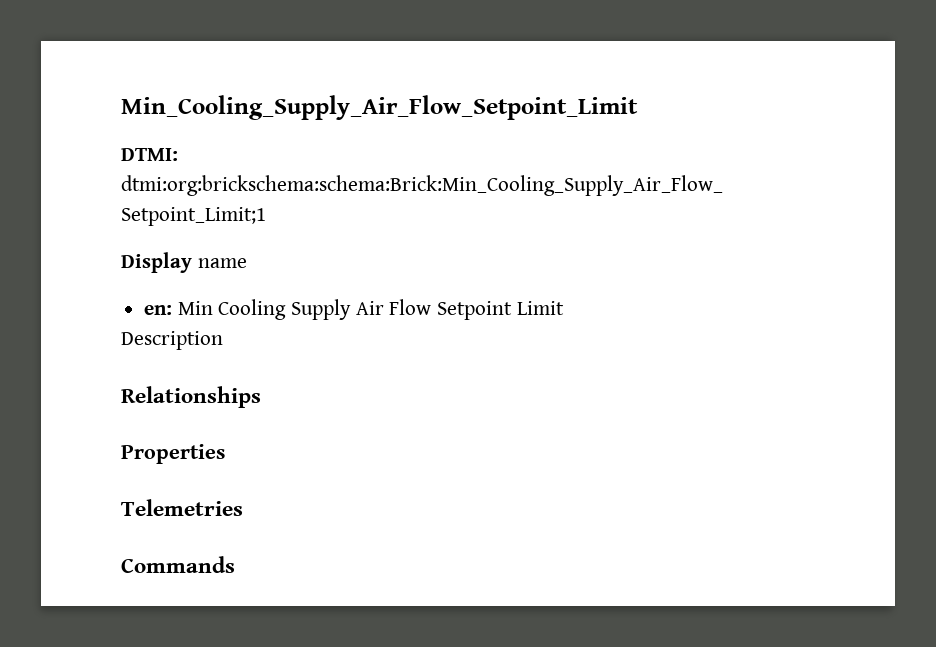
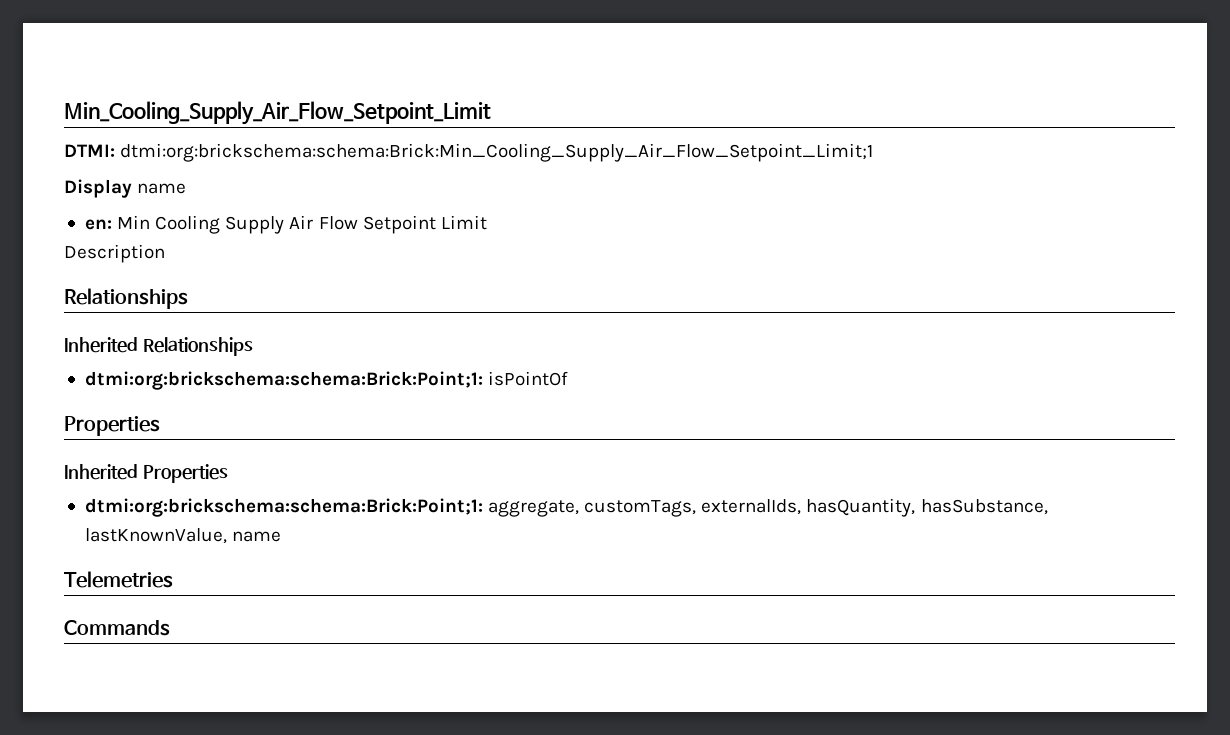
[121,444,225,464] Properties -> [64,337,253,356] [84,371,569,390] [64,416,160,436] [64,464,228,483] [84,498,1048,517] [84,528,282,544] Inherited Relationships // dtmi:org:brickschema:schema:Brick:Point;1: isPointOf // Properties // Inherited Properties // dtmi:org:brickschema:schema:Brick:Point;1: aggregate, customTags, externalIds, hasQuantity, hasSubstance, lastKnownValue, name

